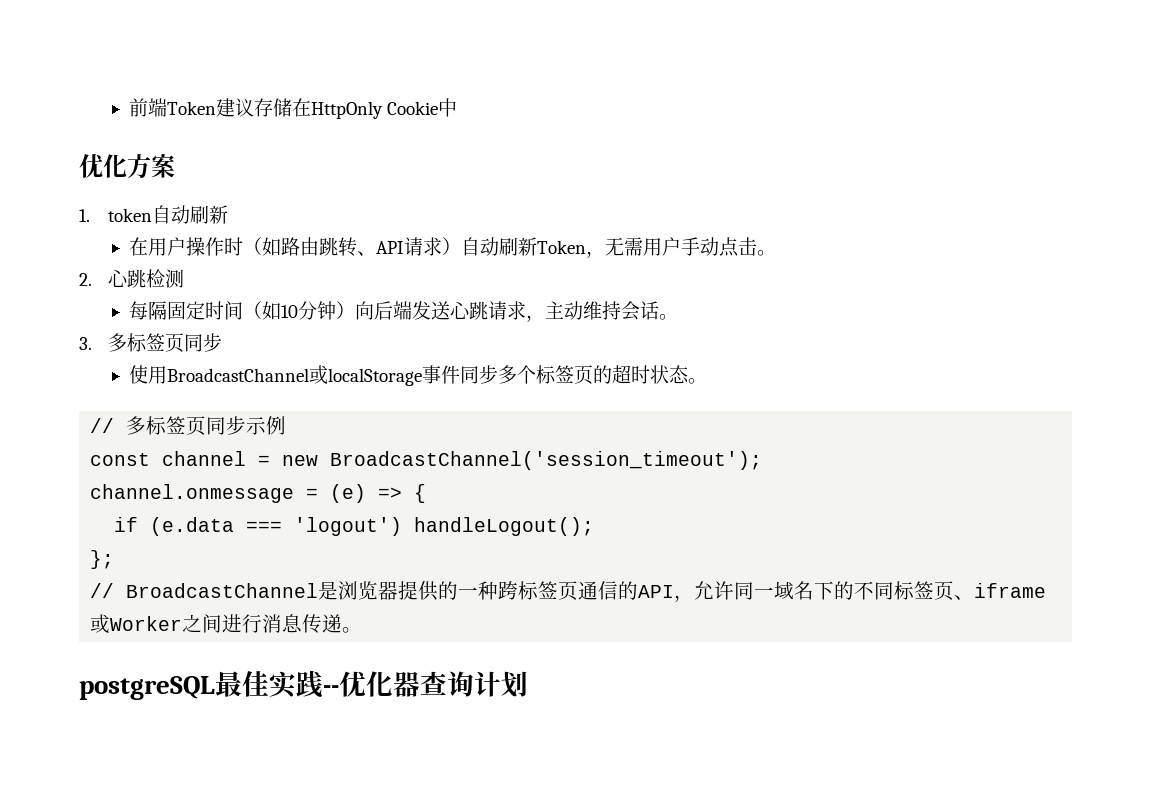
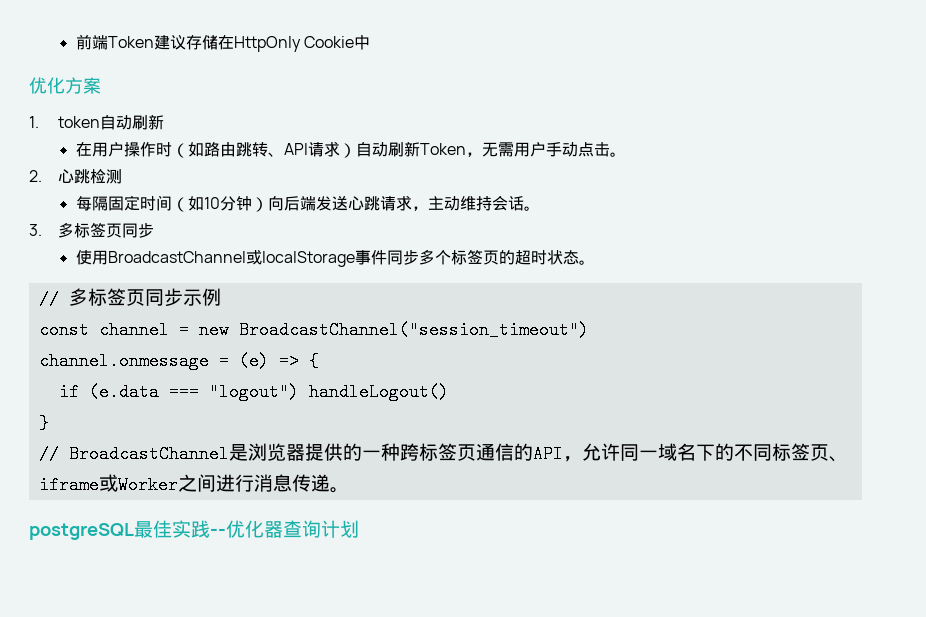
[330,451,763,470] BroadcastChannel('session_timeout'); -> [238,321,589,339] BroadcastChannel("session_timeout")
[294,517,595,536] [90,550,115,569] 'logout') handleLogout(); // }; -> [208,383,449,401] [38,414,49,432] "logout") handleLogout() // }

